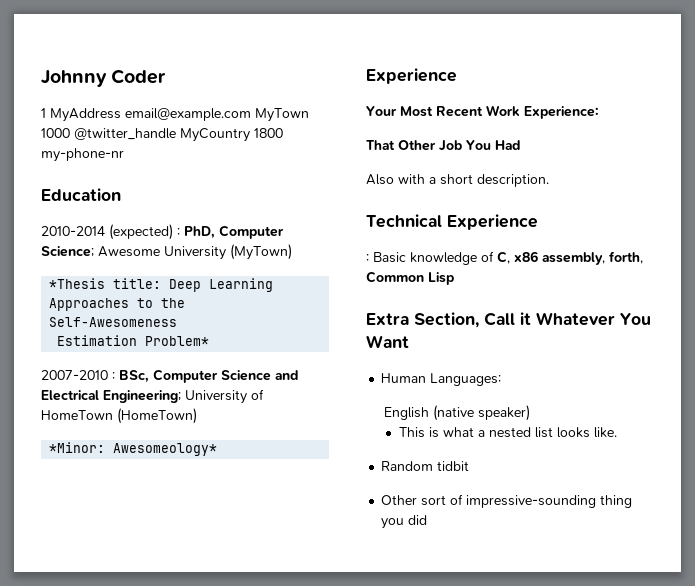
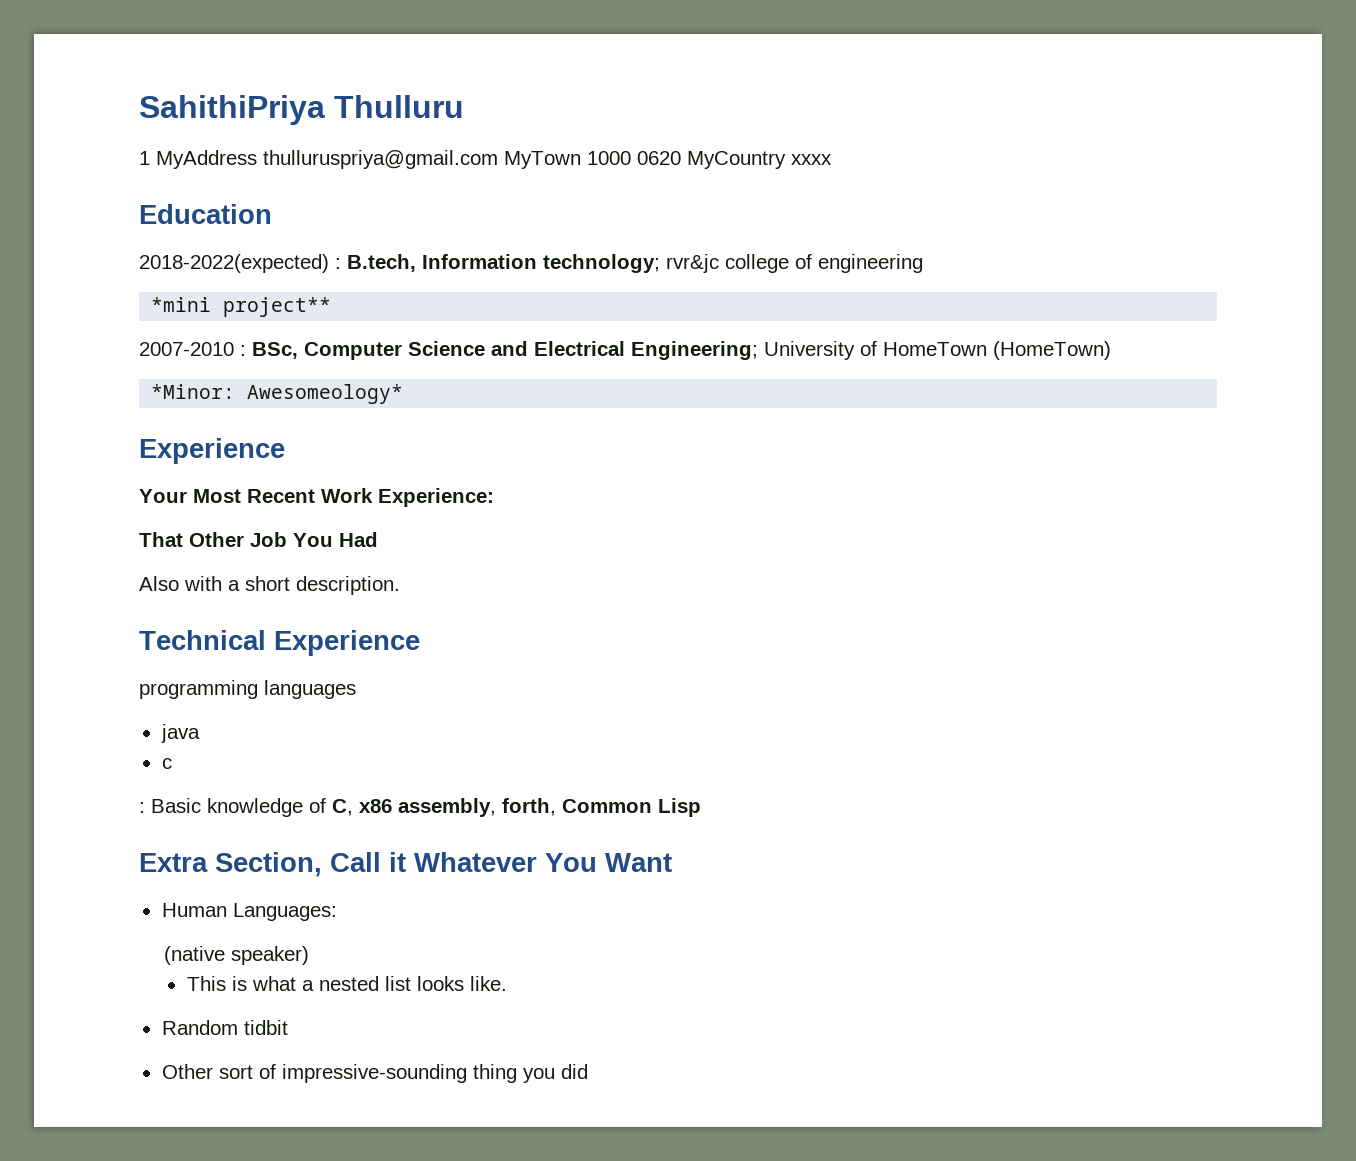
[41,69,167,87] Johnny Coder -> [139,95,464,125] SahithiPriya Thulluru
[125,108,251,121] email@example.com -> [263,150,498,169] thulluruspriya@gmail.com
[74,128,283,142] [41,148,124,162] [41,188,121,201] [41,224,284,240] [41,244,292,260] [49,278,274,292] [49,298,186,311] [49,317,178,327] [57,335,210,346] @twitter_handle MyCountry 1800 my-phone-nr // Education // 2010-2014 (expected) : PhD, Computer Science; Awesome University (MyTown) // *Thesis title: Deep Learning Approaches to the Self-Awesomeness // Estimation Problem* -> [637,151,832,169] [139,204,272,224] [139,254,923,273] [151,297,332,317] 0620 MyCountry xxxx // Education // 2018-2022(expected) : B.tech, Information technology; rvr&jc college of engineering // *mini project**
(538, 222) none -> [139,680,356,699] [160,724,200,743] [161,758,172,769] // programming languages // java // c
[383,407,429,420] English -> (337, 912) none

